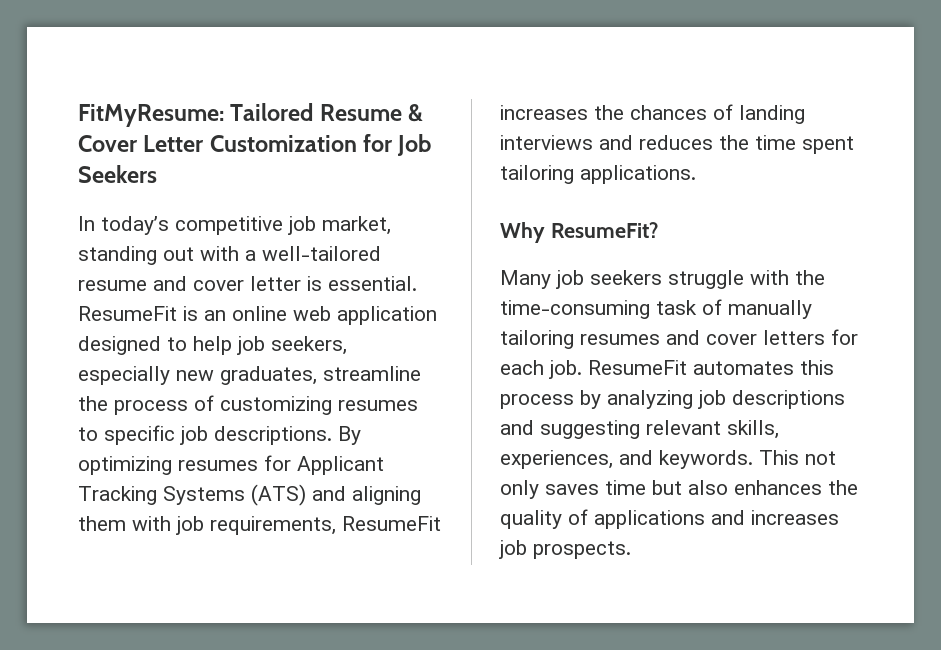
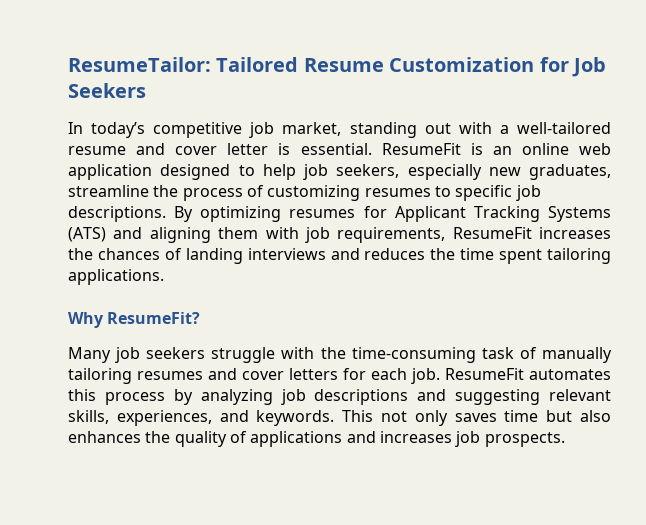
[78,104,224,127] FitMyResume: -> [68,57,211,72] ResumeTailor:
[408,104,424,122] [78,135,205,152] & Cover Letter -> (384, 65) none

